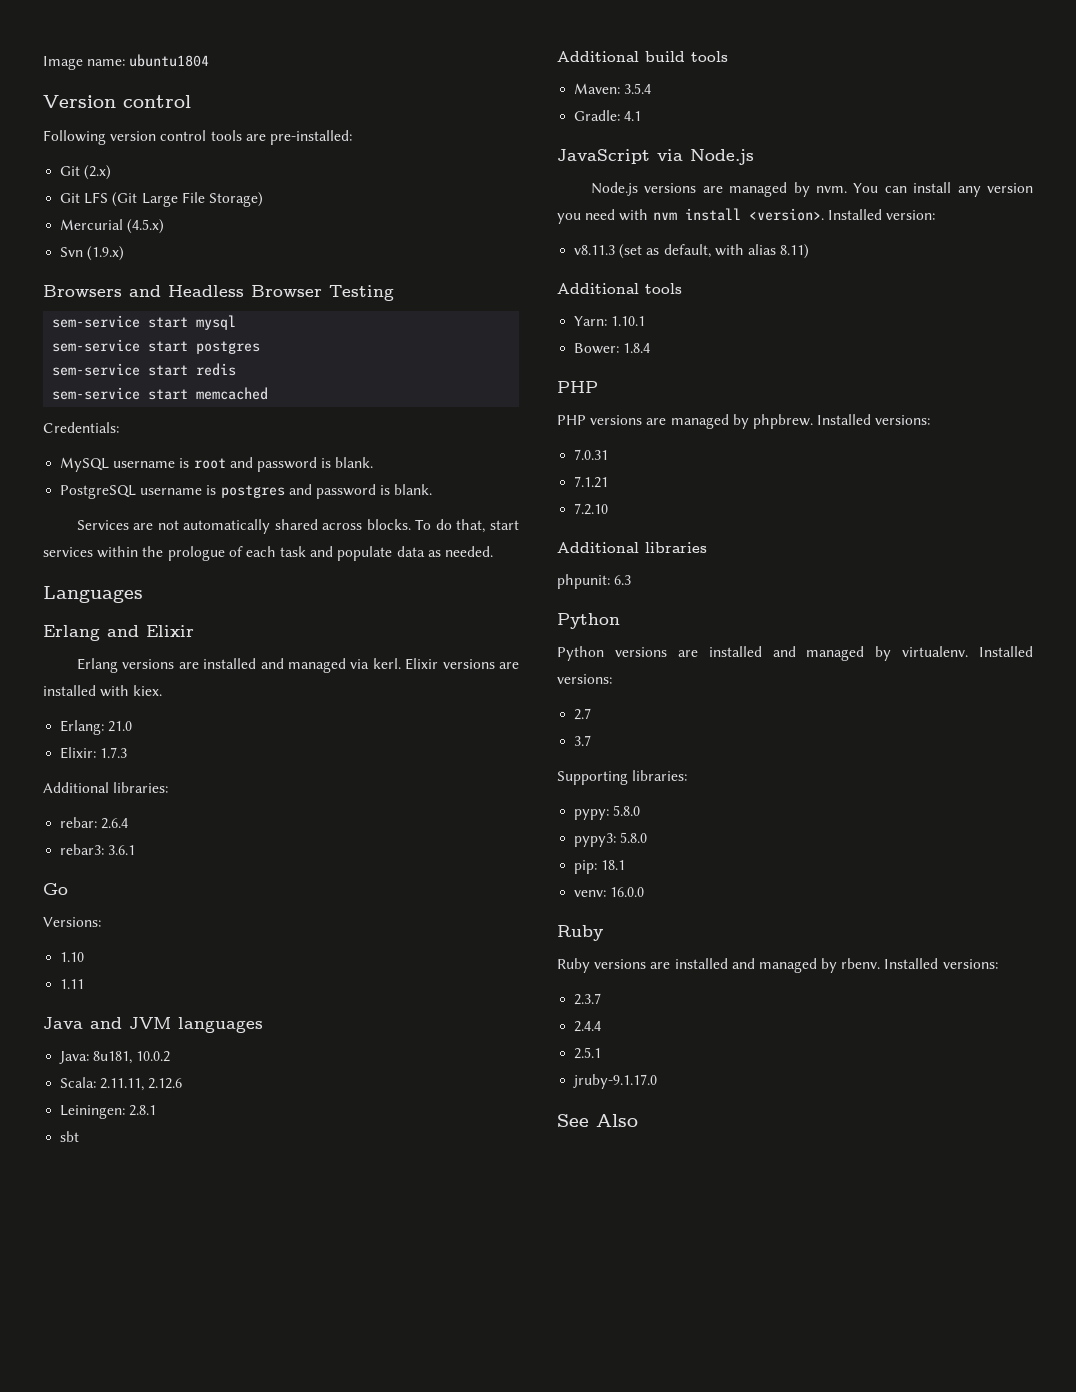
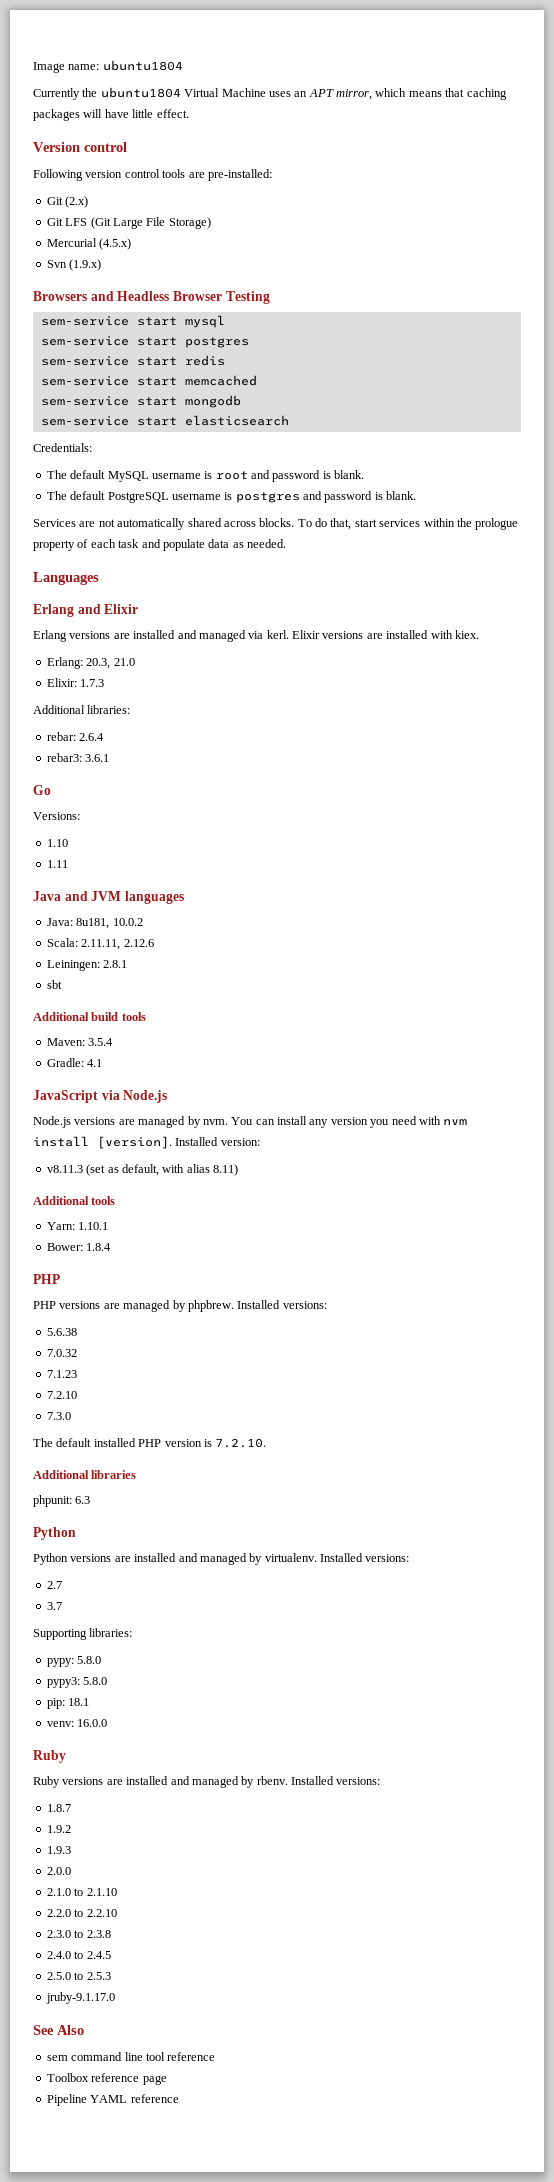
(210, 60) none -> [33,87,507,100] [33,109,189,121] // Currently the ubuntu1804 Virtual Machine uses an APT mirror, which means that caching packages will have little effect.
(269, 393) none -> [40,395,241,408] [40,415,289,426] // sem-service start mongodb // sem-service start elasticsearch
(119, 427) none -> [46,470,106,479] The default
(374, 462) none -> [46,491,106,500] The default
(225, 553) none -> [33,540,75,551] property
(105, 727) none -> [86,658,111,669] 20.3,
[748,208,824,221] <version>. -> [97,1136,172,1149] [version].
[574,449,609,460] [574,476,609,488] [574,503,609,515] 7.0.31 // 7.1.21 // 7.2.10 -> [46,1328,77,1336] [46,1349,77,1357] [46,1370,77,1378] [46,1391,77,1399] [46,1412,71,1420] [33,1438,267,1448] 5.6.38 // 7.0.32 // 7.1.23 // 7.2.10 // 7.3.0 // The default installed PHP version is 7.2.10.
[574,993,602,1005] [574,1021,602,1032] [574,1047,602,1059] [573,1074,658,1089] [557,1114,638,1127] 2.3.7 // 2.4.4 // 2.5.1 // jruby-9.1.17.0 // See Also -> [46,1804,71,1812] [46,1825,71,1833] [46,1846,71,1854] [46,1867,71,1875] [46,1888,117,1896] [46,1909,117,1917] [46,1930,111,1938] [46,1951,111,1959] [46,1972,111,1980] [45,1992,115,2004] [33,2025,84,2035] [46,2052,216,2061] [46,2073,167,2085] [46,2094,179,2106] 1.8.7 // 1.9.2 // 1.9.3 // 2.0.0 // 2.1.0 to 2.1.10 // 2.2.0 to 2.2.10 // 2.3.0 to 2.3.8 // 2.4.0 to 2.4.5 // 2.5.0 to 2.5.3 // jruby-9.1.17.0 // See Also // sem command line tool reference // Toolbox reference page // Pipeline YAML reference

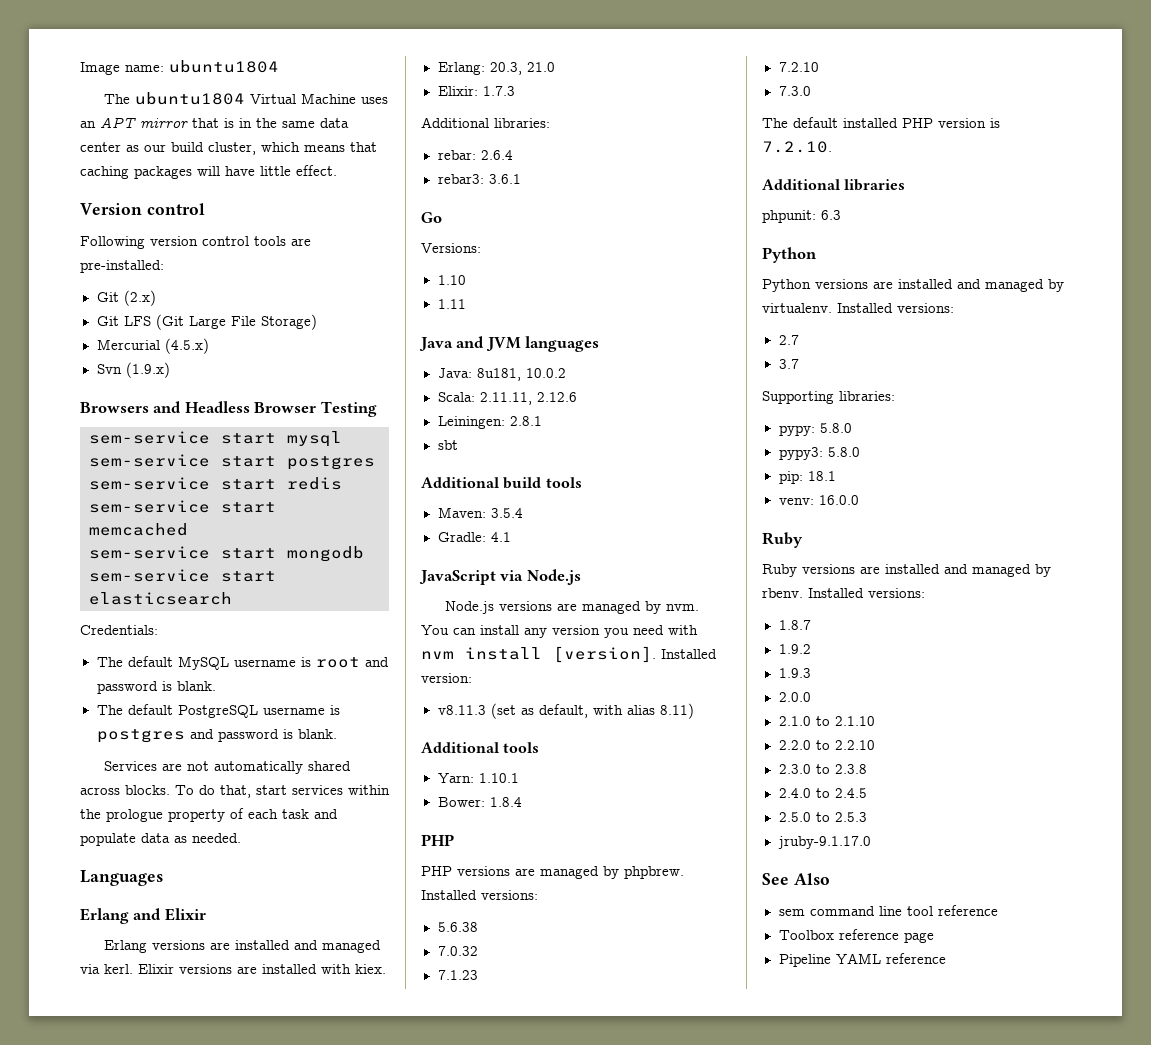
[33,88,98,100] Currently the -> [104,94,131,104] The
[336,89,372,100] mirror, -> [140,118,349,128] [80,142,256,155] mirror that is in the same data center as our build cluster,

